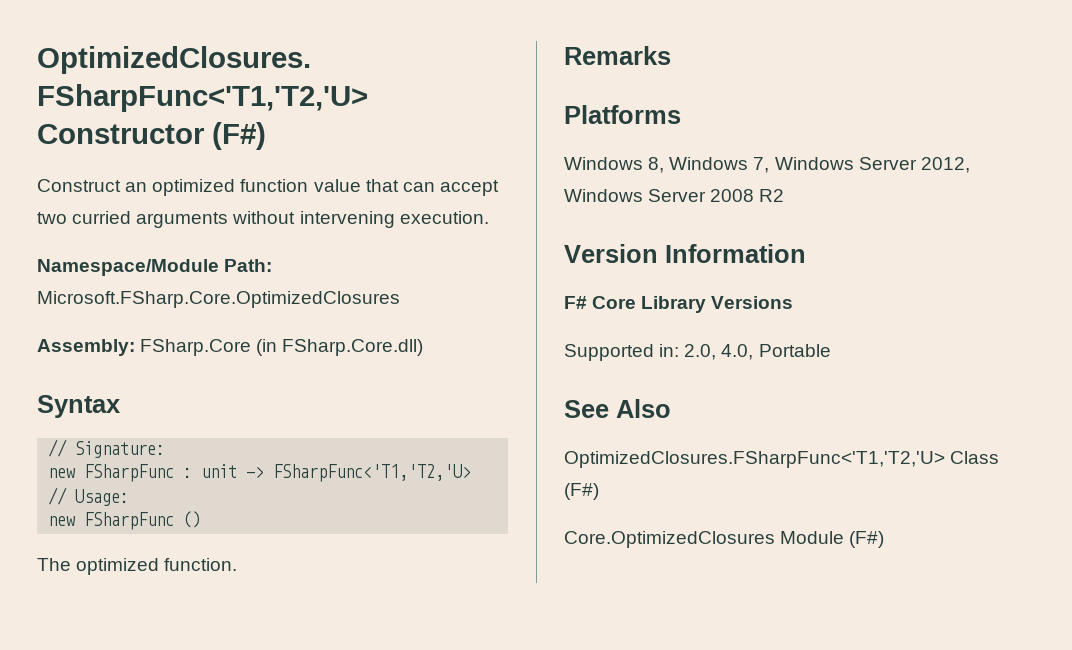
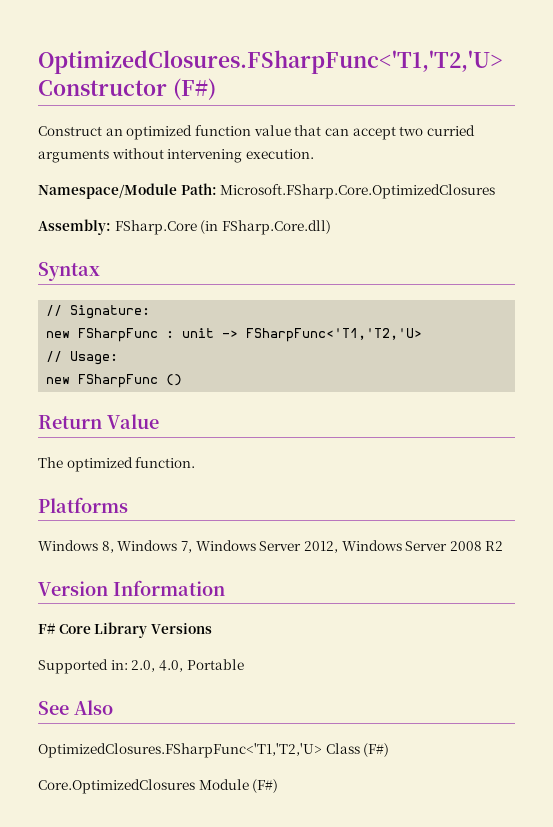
(202, 519) none -> [38,414,159,429] // Return Value
[564,46,671,65] // Remarks -> (196, 462) none

